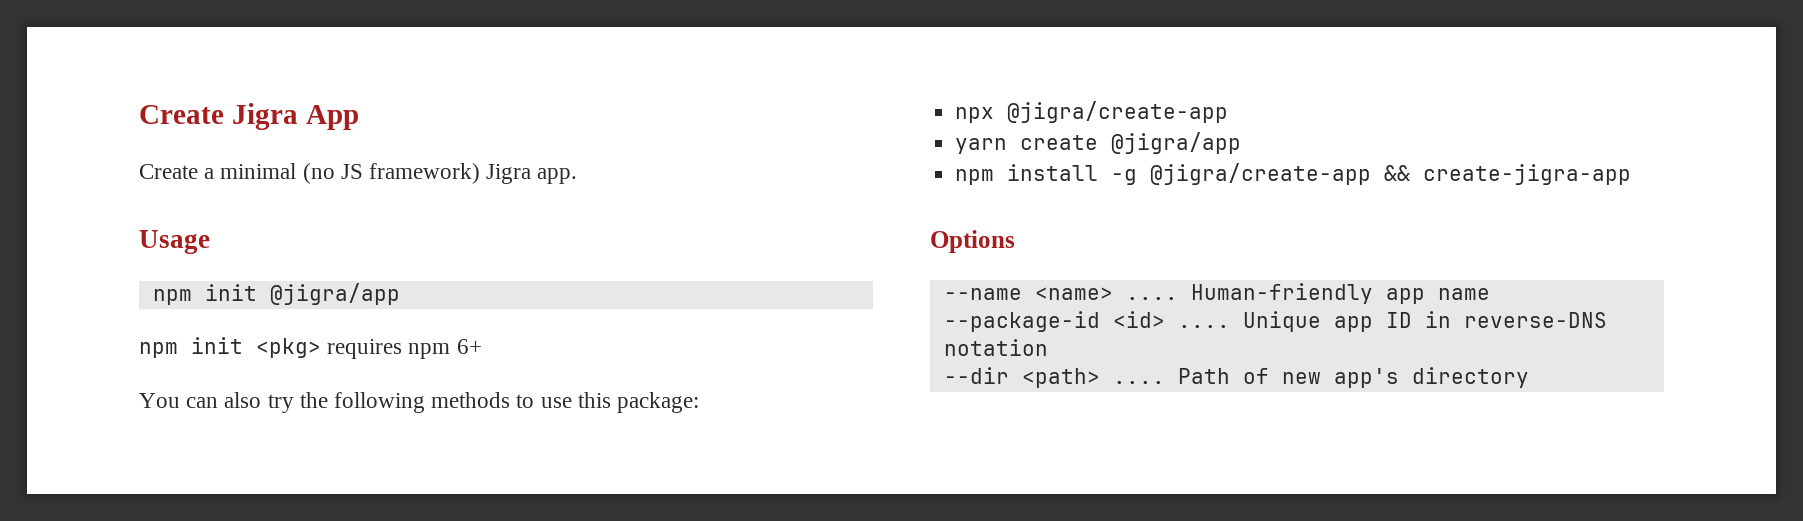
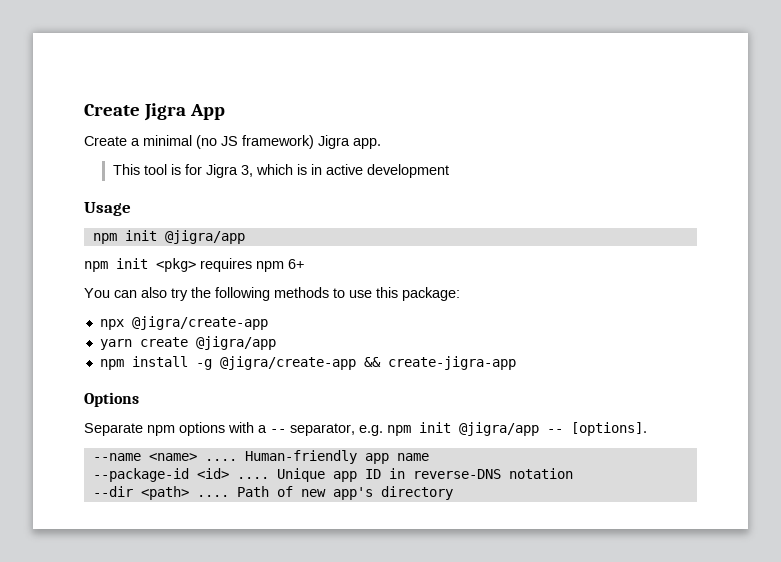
(578, 176) none -> [112,164,449,178] // This tool is for Jigra 3, which is in active development
(1015, 241) none -> [84,422,647,436] // Separate npm options with a -- separator, e.g. npm init @jigra/app -- [options].

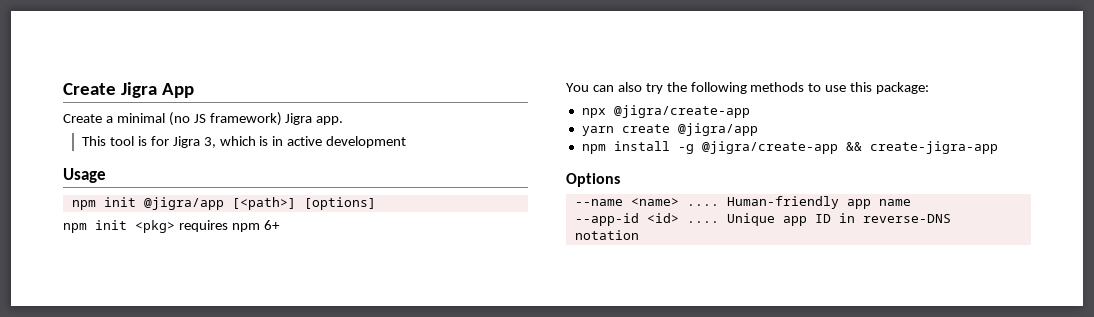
(245, 237) none -> [231,197,376,210] [<path>] [options]
[84,422,647,436] // Separate npm options with a -- separator, e.g. npm init @jigra/app -- [options]. -> (620, 180) none
[92,468,189,482] --package-id -> [574,213,639,226] --app-id
[92,486,453,500] // --dir <path> .... Path of new app's directory -> (639, 235) none

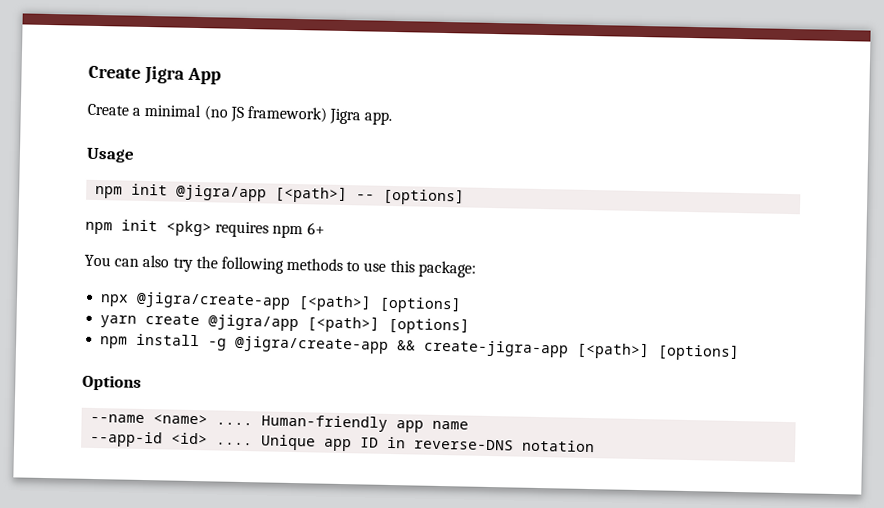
[82,136,407,148] // This tool is for Jigra 3, which is in active development -> (393, 118) none
(296, 203) none -> [356,194,376,200] --
(750, 111) none -> [298,294,463,314] [<path>] [options]
(758, 129) none -> [307,315,471,335] [<path>] [options]
(998, 147) none -> [576,341,741,362] [<path>] [options]

